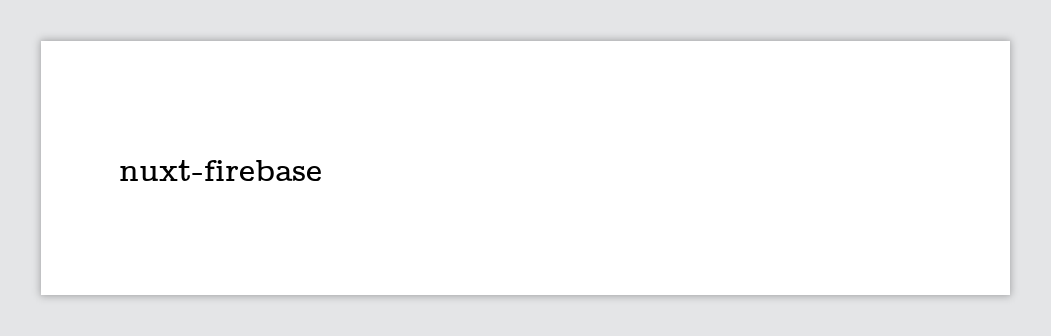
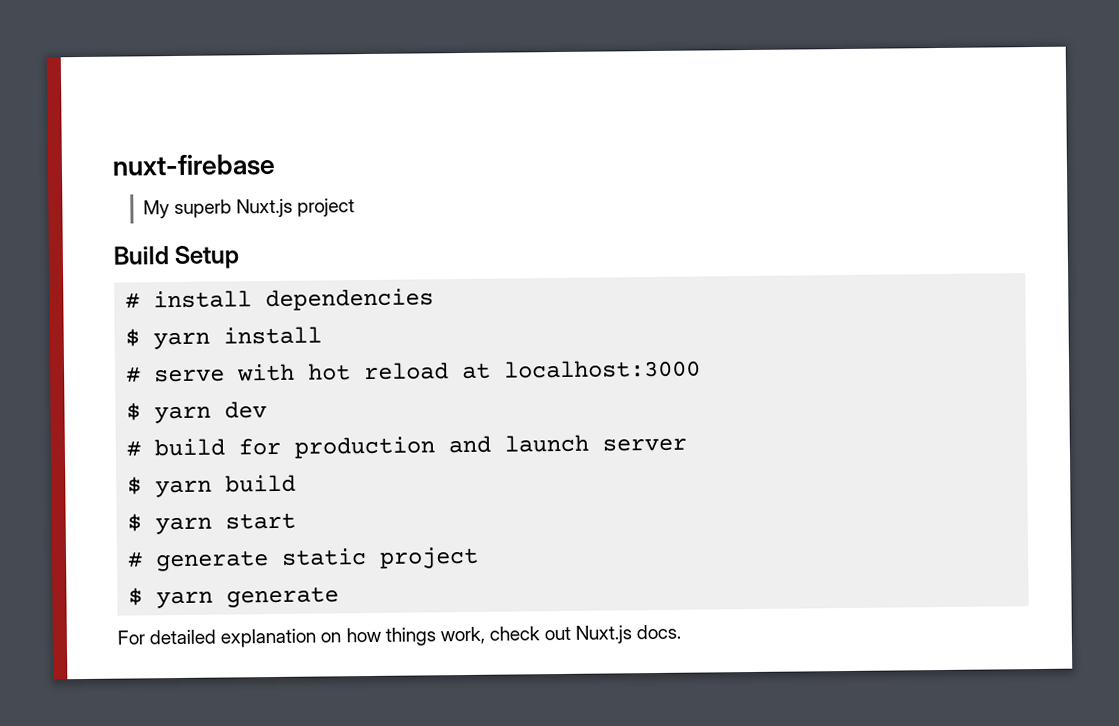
(322, 170) none -> [143,198,356,219] [113,245,240,270] [125,288,435,312] [125,326,323,350] [126,359,702,383] [126,401,268,424] [126,434,688,459] [127,474,297,498] [127,512,297,535] [127,546,480,572] [128,586,340,609] [117,624,682,648] // My superb Nuxt.js project // Build Setup // # install dependencies // $ yarn install // # serve with hot reload at localhost:3000 // $ yarn dev // # build for production and launch server // $ yarn build // $ yarn start // # generate static project // $ yarn generate // For detailed explanation on how things work, check out Nuxt.js docs.

